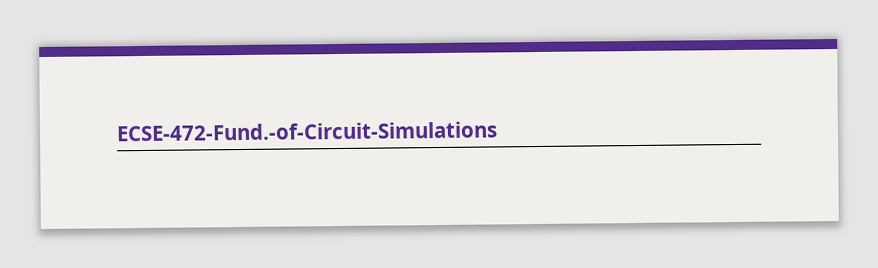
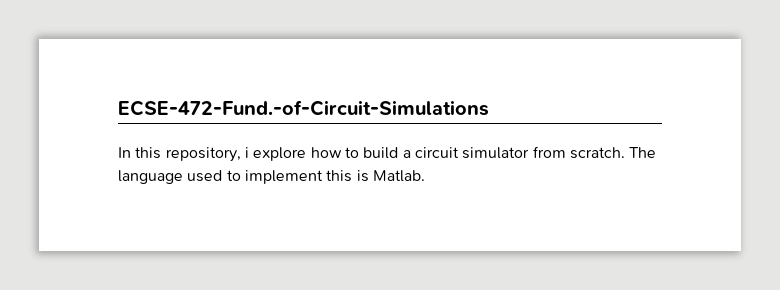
(498, 131) none -> [118,146,657,162] [118,170,425,184] // In this repository, i explore how to build a circuit simulator from scratch. The language used to implement this is Matlab.

